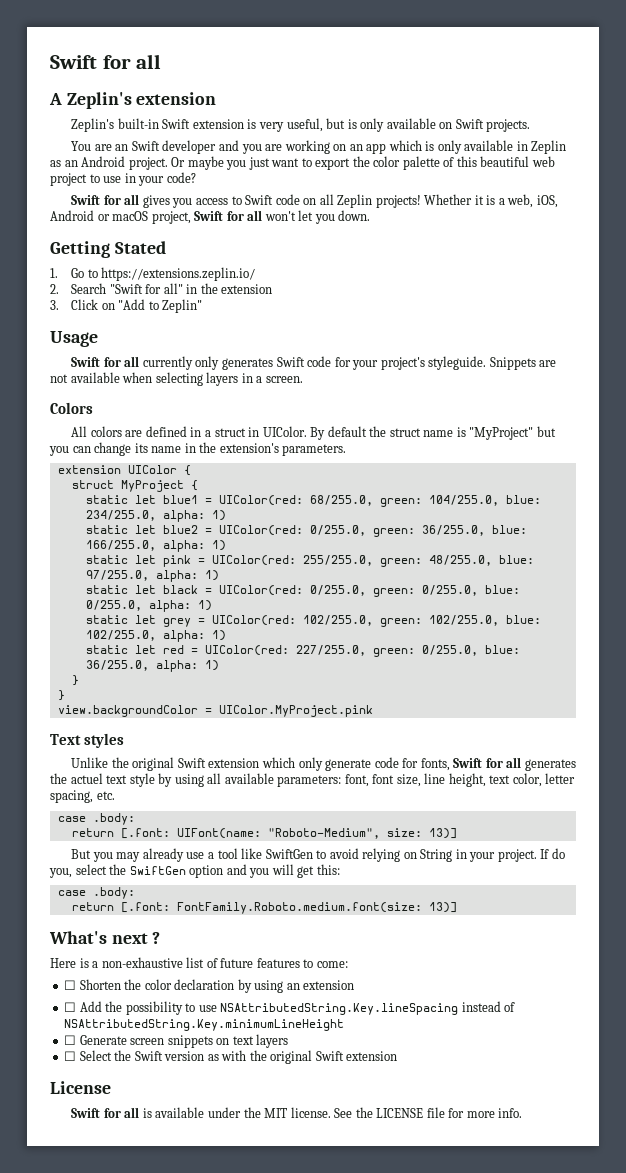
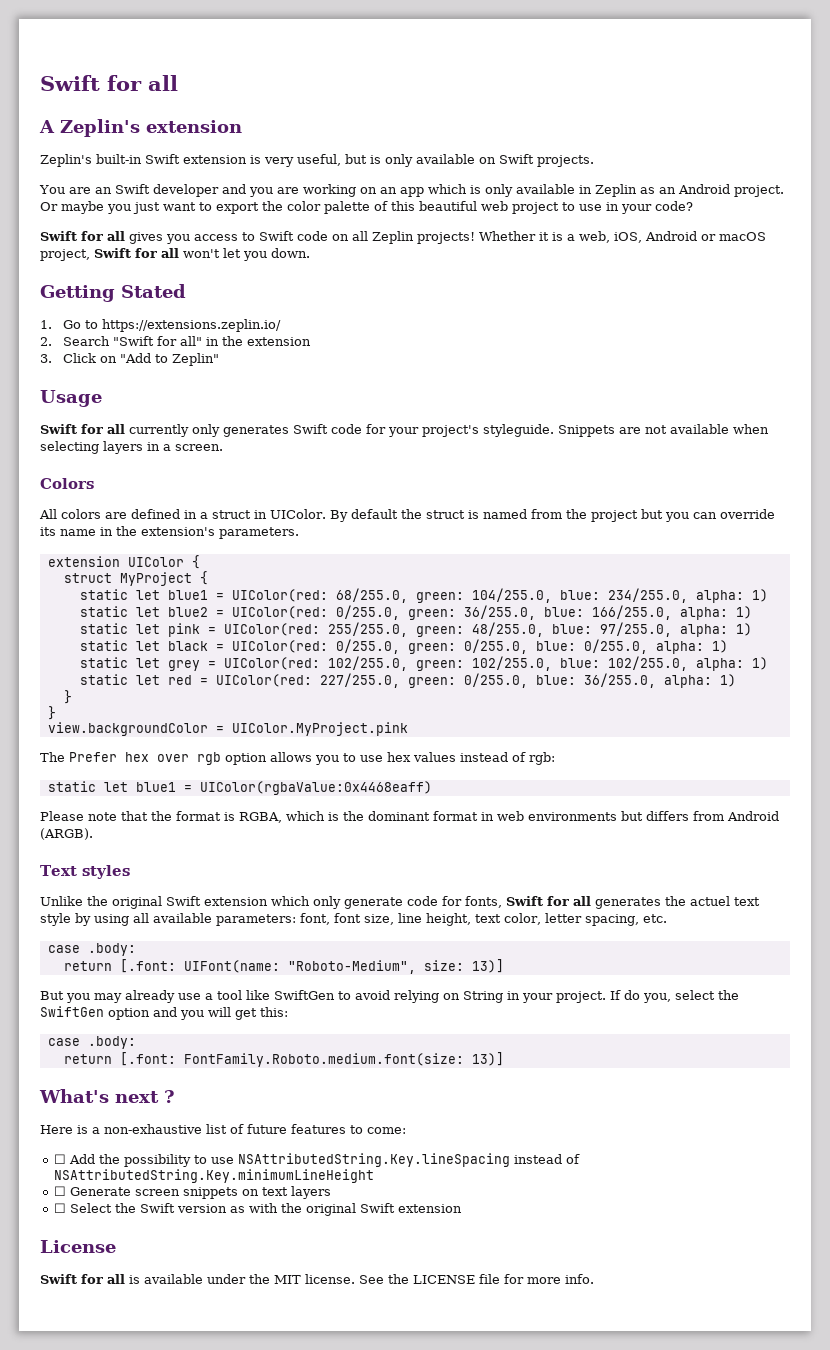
[423,427,534,440] name is "MyProject" -> [467,509,638,522] is named from the project
[94,442,132,456] change -> [719,509,775,519] override
(373, 711) none -> [40,752,555,765] [47,781,432,795] [40,811,779,823] [40,828,93,840] // The Prefer hex over rgb option allows you to use hex values instead of rgb: // static let blue1 = UIColor(rgbaValue:0x4468eaff) // Please note that the format is RGBA, which is the dominant format in web environments but differs from Android (ARGB).
[64,979,355,993] // ☐ Shorten the color declaration by using an extension -> (406, 1130) none

